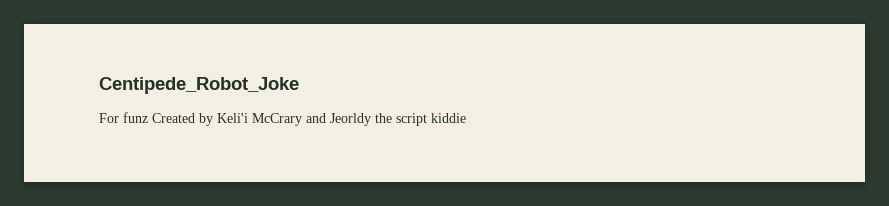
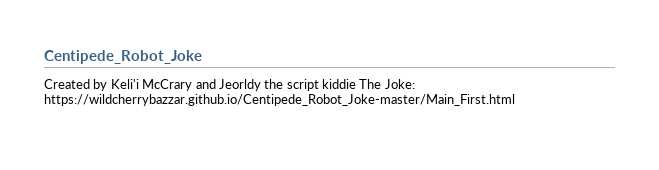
[99,112,148,123] For funz -> (202, 57) none
(466, 118) none -> [359,79,415,89] [44,94,515,106] The Joke: https://wildcherrybazzar.github.io/Centipede_Robot_Joke-master/Main_First.html

